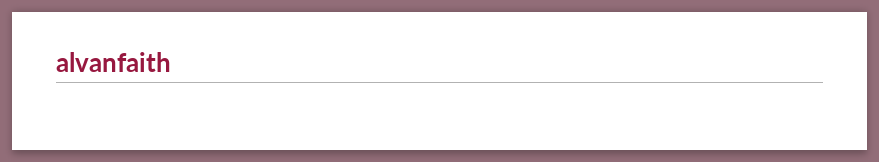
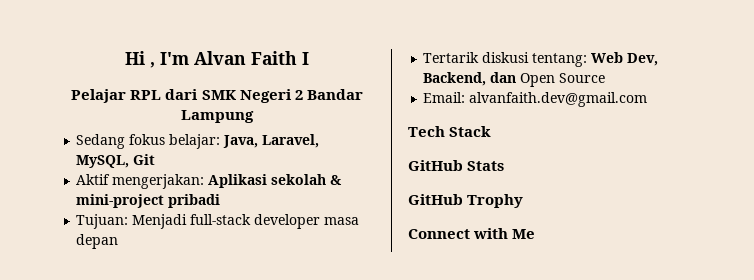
[56,52,171,72] alvanfaith -> [125,51,309,68] [71,89,363,103] [181,110,254,123] [76,134,320,149] [76,154,156,168] [76,174,343,189] [76,194,221,208] [76,214,360,229] [76,234,119,249] [423,52,659,67] [423,72,606,87] [423,92,648,107] [408,126,492,137] [408,160,505,171] [408,194,524,208] [408,228,536,239] Hi , I'm Alvan Faith I // Pelajar RPL dari SMK Negeri 2 Bandar Lampung // Sedang fokus belajar: Java, Laravel, MySQL, Git // Aktif mengerjakan: Aplikasi sekolah & mini-project pribadi // Tujuan: Menjadi full-stack developer masa depan // Tertarik diskusi tentang: Web Dev, Backend, dan Open Source // Email: alvanfaith.dev@gmail.com // Tech Stack // GitHub Stats // GitHub Trophy // Connect with Me

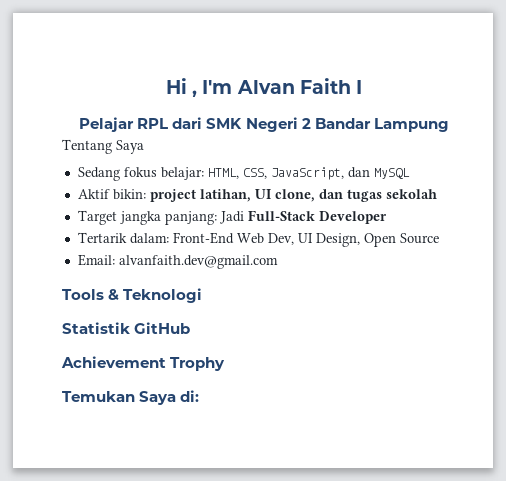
(254, 116) none -> [62,139,144,154] // Tentang Saya
[223,134,320,148] [76,154,156,168] [76,174,343,189] [76,194,221,208] [76,214,360,229] [76,234,119,249] [423,52,659,67] [423,72,517,86] Java, Laravel, MySQL, Git // Aktif mengerjakan: Aplikasi sekolah & mini-project pribadi // Tujuan: Menjadi full-stack developer masa depan // Tertarik diskusi tentang: Web Dev, Backend, dan -> [207,167,410,180] [77,189,437,202] [77,210,387,225] [77,232,360,247] HTML, CSS, JavaScript, dan MySQL // Aktif bikin: project latihan, UI clone, dan tugas sekolah // Target jangka panjang: Jadi Full-Stack Developer // Tertarik dalam: Front-End Web Dev, UI Design,
[408,126,492,137] [408,160,505,171] [408,194,463,205] Tech Stack // GitHub Stats // GitHub -> [62,288,203,303] [62,322,191,334] [61,356,166,368] Tools & Teknologi // Statistik GitHub // Achievement
[408,228,536,239] Connect with Me -> [62,390,200,405] Temukan Saya di:

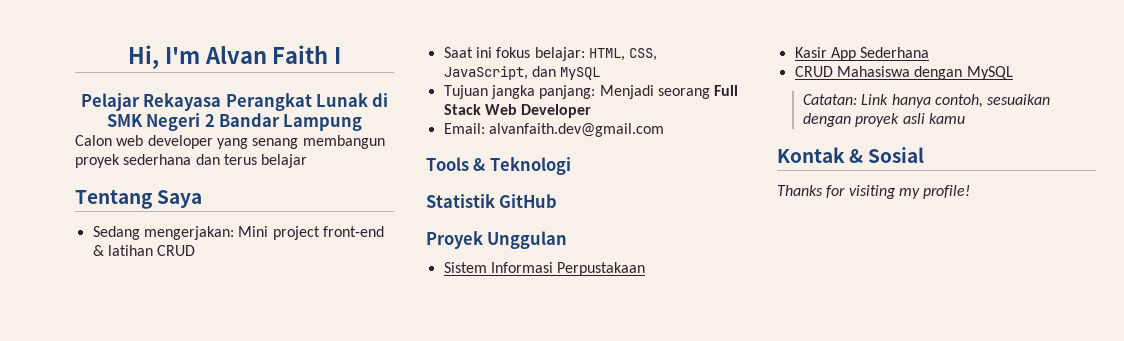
[166,78,198,97] Hi , -> [127,45,159,69] Hi,
[137,117,203,129] RPL dari -> [143,93,389,111] Rekayasa Perangkat Lunak di
[62,139,144,154] [77,167,120,181] Tentang Saya // Sedang -> [75,135,385,149] [75,154,308,168] [75,190,203,209] [92,226,384,240] [92,245,196,256] [443,47,492,58] Calon web developer yang senang membangun proyek sederhana dan terus belajar // Tentang Saya // Sedang mengerjakan: Mini project front-end & latihan CRUD // Saat ini
[77,189,437,202] [77,210,387,225] [77,232,439,247] Aktif bikin: project latihan, UI clone, dan tugas sekolah // Target jangka panjang: Jadi Full-Stack Developer // Tertarik dalam: Front-End Web Dev, UI Design, Open Source -> [443,85,739,99] [443,104,592,118] Tujuan jangka panjang: Menjadi seorang Full Stack Web Developer
[61,356,226,371] [62,390,200,405] Achievement Trophy // Temukan Saya di: -> [426,231,568,249] [443,262,646,276] [794,47,930,61] [794,66,1013,80] [802,94,1051,108] [802,113,965,127] [777,147,925,163] [777,185,971,199] Proyek Unggulan // Sistem Informasi Perpustakaan // Kasir App Sederhana // CRUD Mahasiswa dengan MySQL // Catatan: Link hanya contoh, sesuaikan dengan proyek asli kamu // Kontak & Sosial // Thanks for visiting my profile!

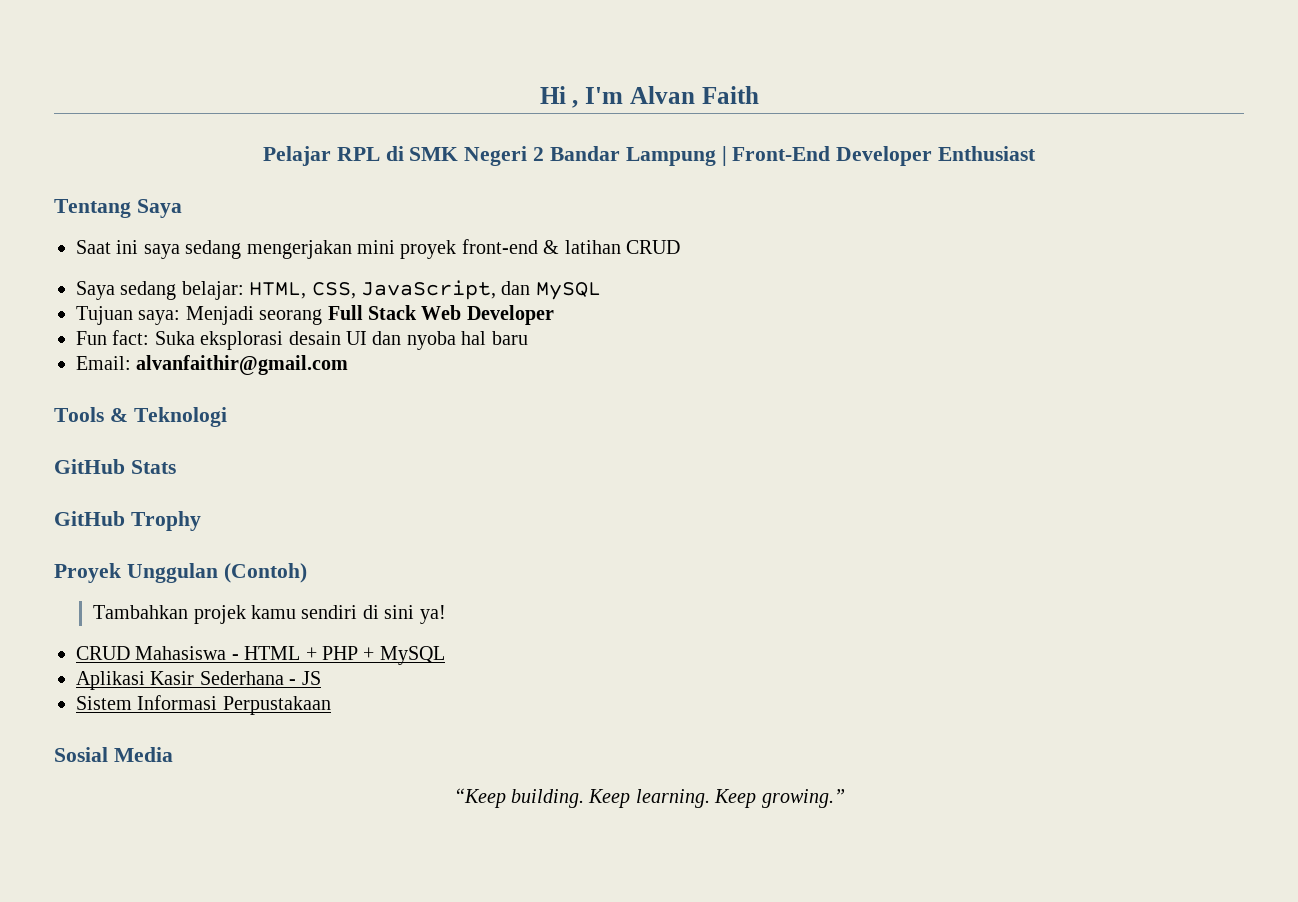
[127,45,159,69] Hi, -> [539,86,579,108] Hi ,
[334,47,342,64] I -> (759, 95) none
[143,93,368,111] Rekayasa Perangkat Lunak -> [336,147,380,161] RPL
[75,135,385,149] [75,154,308,168] [75,190,203,209] [92,226,320,240] // Calon web developer yang senang membangun proyek sederhana dan terus belajar // Tentang Saya // Sedang mengerjakan: Mini project -> [721,146,1036,166] [54,199,182,218] [76,240,457,259] | Front-End Developer Enthusiast // Tentang Saya // Saat ini saya sedang mengerjakan mini proyek
[443,47,531,58] Saat ini fokus -> [76,281,177,300] Saya sedang
[490,85,596,99] jangka panjang: -> [138,310,181,325] saya:
(592, 111) none -> [76,330,528,350] // Fun fact: Suka eksplorasi desain UI dan nyoba hal baru
[488,123,664,137] alvanfaith.dev@gmail.com -> [136,355,349,375] alvanfaithir@gmail.com
[426,194,558,208] Statistik GitHub -> [54,459,176,474] [54,511,201,531] GitHub Stats // GitHub Trophy
[443,262,646,276] [794,47,930,61] [794,66,1013,80] [802,94,1051,108] [802,113,965,127] [777,147,925,163] [777,185,971,199] // Sistem Informasi Perpustakaan // Kasir App Sederhana // CRUD Mahasiswa dengan MySQL // Catatan: Link hanya contoh, sesuaikan dengan proyek asli kamu // Kontak & Sosial // Thanks for visiting my profile! -> [223,563,307,583] [93,605,446,624] [76,646,445,665] [76,671,321,690] [76,695,331,715] [54,747,173,762] [453,788,845,808] (Contoh) // Tambahkan projek kamu sendiri di sini ya! // CRUD Mahasiswa - HTML + PHP + MySQL // Aplikasi Kasir Sederhana - JS // Sistem Informasi Perpustakaan // Sosial Media // “Keep building. Keep learning. Keep growing.”

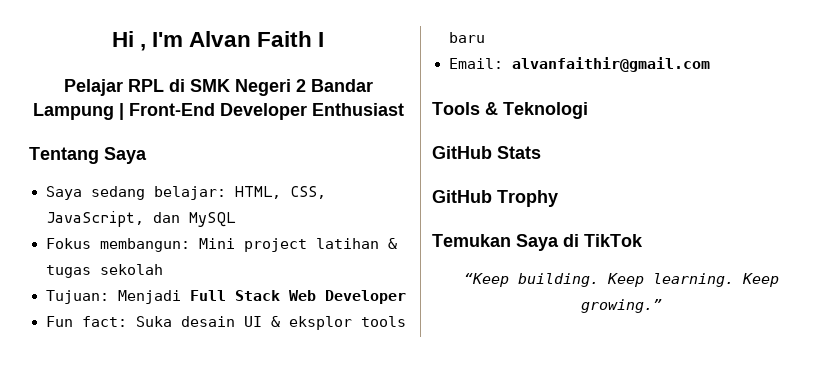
(759, 95) none -> [318,32,325,47] I
[76,239,680,259] // Saat ini saya sedang mengerjakan mini proyek front-end & latihan CRUD -> (147, 155) none
[76,306,323,325] Tujuan saya: Menjadi seorang -> [45,238,397,252] [45,264,163,278] [45,290,181,304] Fokus membangun: Mini project latihan & tugas sekolah // Tujuan: Menjadi
[200,331,284,350] eksplorasi -> (172, 321) none
[372,331,487,350] dan nyoba hal -> [270,316,406,330] & eksplor tools
[54,563,307,583] [93,605,446,624] [76,646,445,665] [76,671,321,690] [76,695,331,715] [54,747,173,762] Proyek Unggulan (Contoh) // Tambahkan projek kamu sendiri di sini ya! // CRUD Mahasiswa - HTML + PHP + MySQL // Aplikasi Kasir Sederhana - JS // Sistem Informasi Perpustakaan // Sosial Media -> [432,234,643,251] Temukan Saya di TikTok

